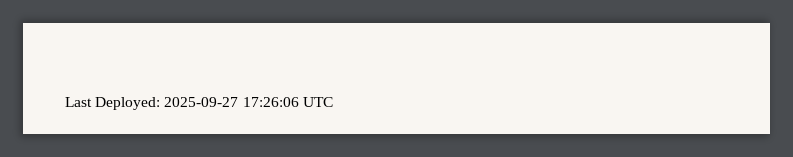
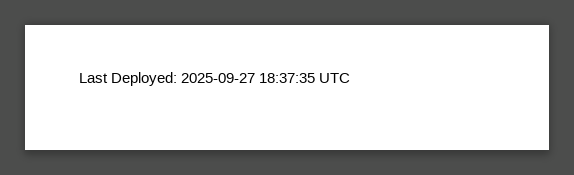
[242,97,299,107] 17:26:06 -> [259,73,316,83] 18:37:35

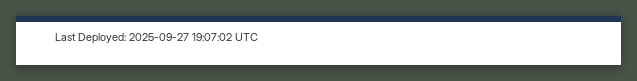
[259,73,316,83] 18:37:35 -> [192,33,232,41] 19:07:02

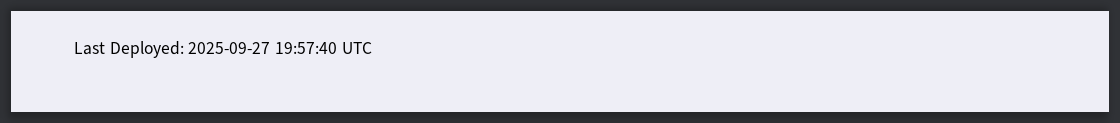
[192,33,232,41] 19:07:02 -> [275,42,338,54] 19:57:40

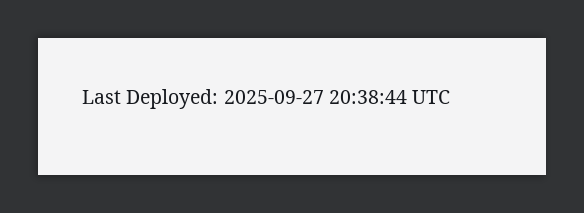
[275,42,338,54] 19:57:40 -> [328,90,407,104] 20:38:44

